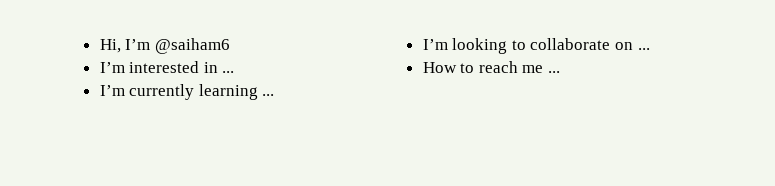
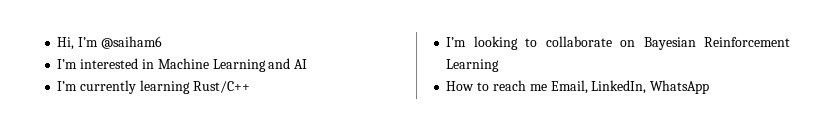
[222,71,235,73] ... -> [157,58,308,72] Machine Learning and AI
[262,94,275,96] ... -> [192,81,250,93] Rust/C++
[637,48,650,50] ... -> [643,37,790,50] [446,59,500,72] Bayesian Reinforcement Learning
[548,71,561,73] ... -> [550,80,710,94] Email, LinkedIn, WhatsApp

